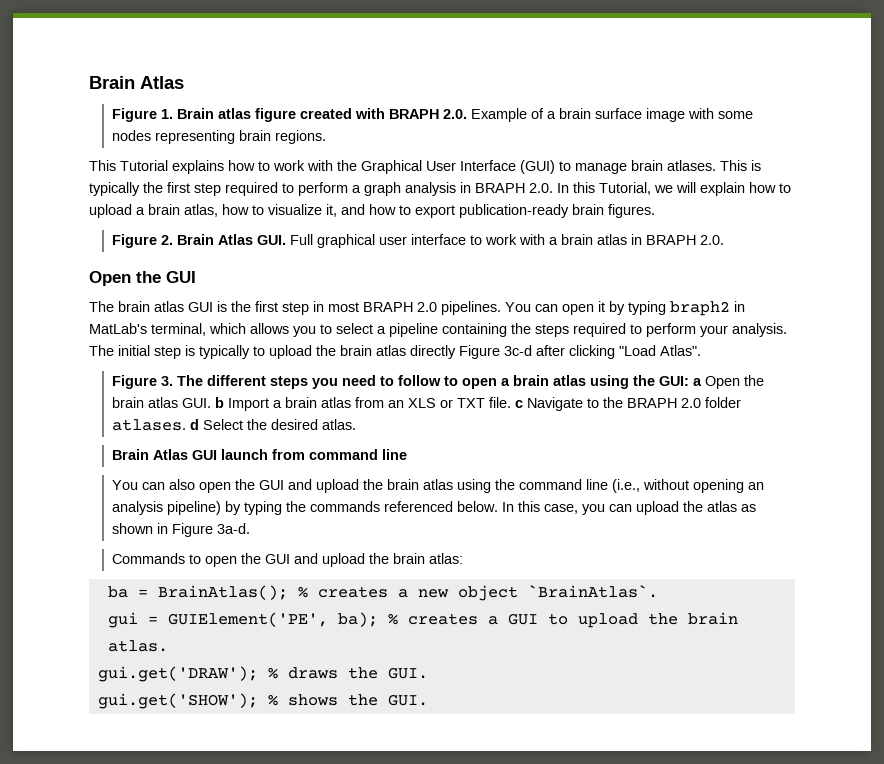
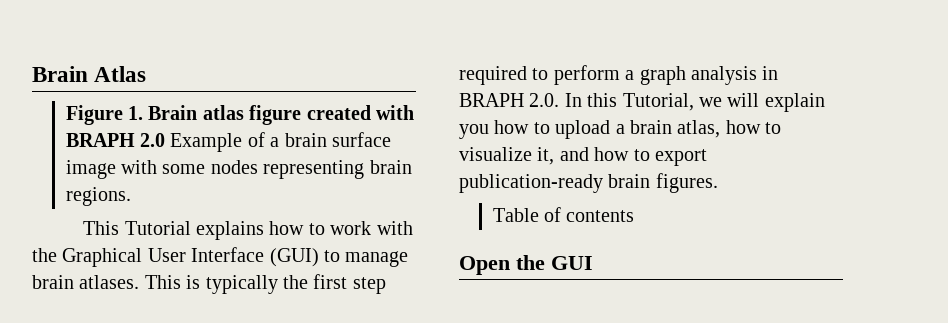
[443,109,468,119] 2.0. -> [140,133,166,147] 2.0
(745, 189) none -> [459,124,489,139] you
[112,234,725,248] [89,271,196,286] [89,301,745,316] [89,323,787,337] [89,345,701,359] [112,375,765,389] [112,397,742,411] [112,419,357,431] [112,449,408,460] [112,479,765,493] [112,501,757,515] [112,523,251,537] [112,553,464,567] [107,585,658,601] [107,612,738,628] [107,640,168,652] [97,666,428,682] [97,693,428,709] Figure 2. Brain Atlas GUI. Full graphical user interface to work with a brain atlas in BRAPH 2.0. // Open the GUI // The brain atlas GUI is the first step in most BRAPH 2.0 pipelines. You can open it by typing braph2 in MatLab's terminal, which allows you to select a pipeline containing the steps required to perform your analysis. The initial step is typically to upload the brain atlas directly Figure 3c-d after clicking "Load Atlas". // Figure 3. The different steps you need to follow to open a brain atlas using the GUI: a Open the brain atlas GUI. b Import a brain atlas from an XLS or TXT file. c Navigate to the BRAPH 2.0 folder atlases. d Select the desired atlas. // Brain Atlas GUI launch from command line // You can also open the GUI and upload the brain atlas using the command line (i.e., without opening an analysis pipeline) by typing the commands referenced below. In this case, you can upload the atlas as shown in Figure 3a-d. // Commands to open the GUI and upload the brain atlas: // ba = BrainAtlas(); % creates a new object `BrainAtlas`. // gui = GUIElement('PE', ba); % creates a GUI to upload the brain atlas. // gui.get('DRAW'); % draws the GUI. // gui.get('SHOW'); % shows the GUI. -> [492,207,635,222] [459,255,593,275] Table of contents // Open the GUI

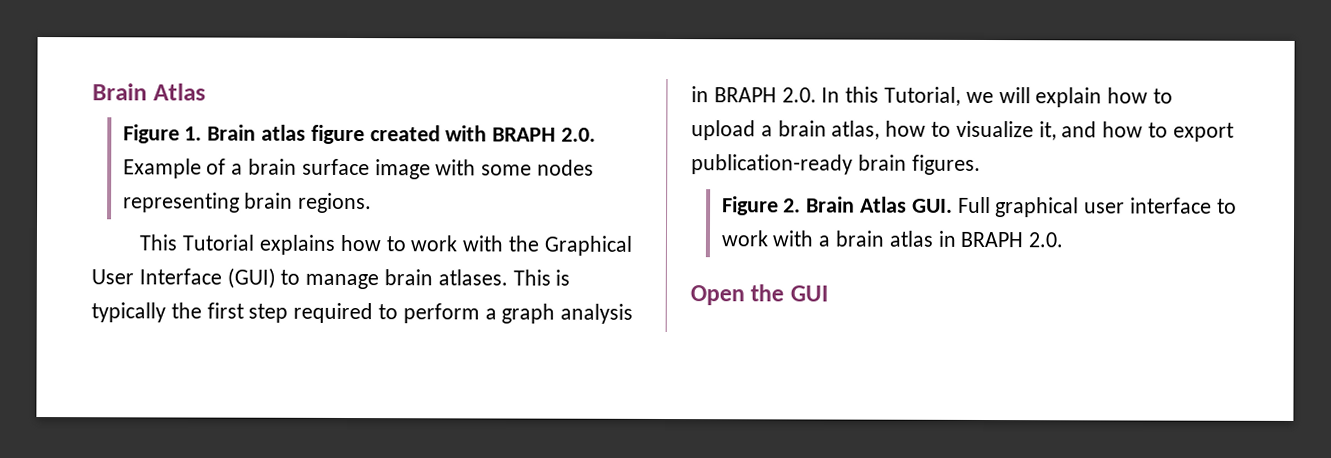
[140,133,166,147] 2.0 -> [560,127,596,142] 2.0.
[459,124,489,139] you -> (1103, 97) none
[492,207,635,222] Table of contents -> [721,196,1237,218] [720,230,1064,248] Figure 2. Brain Atlas GUI. Full graphical user interface to work with a brain atlas in BRAPH 2.0.

